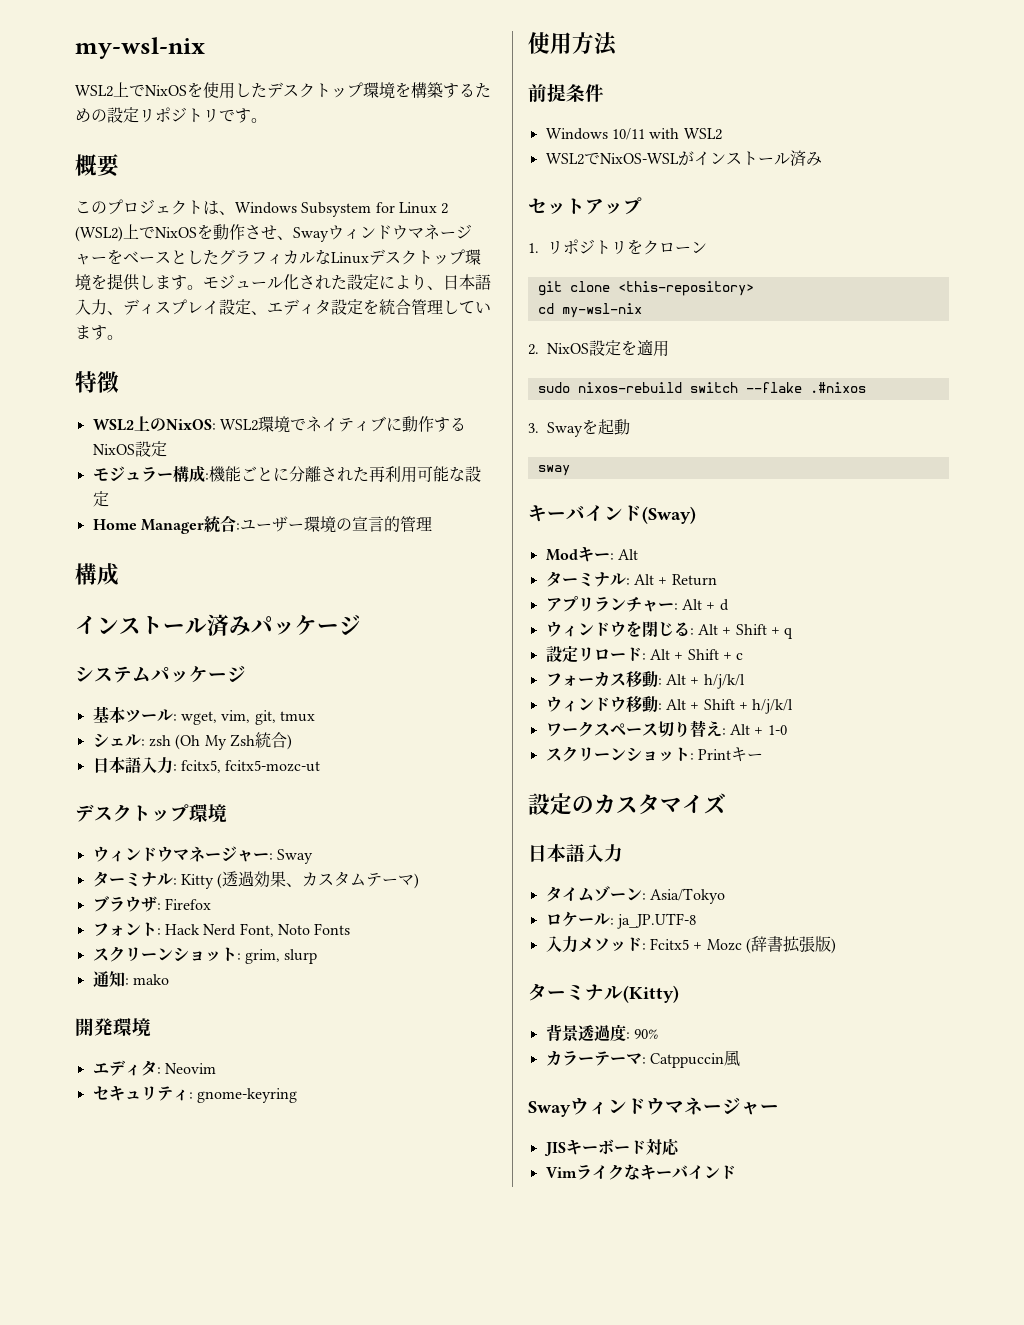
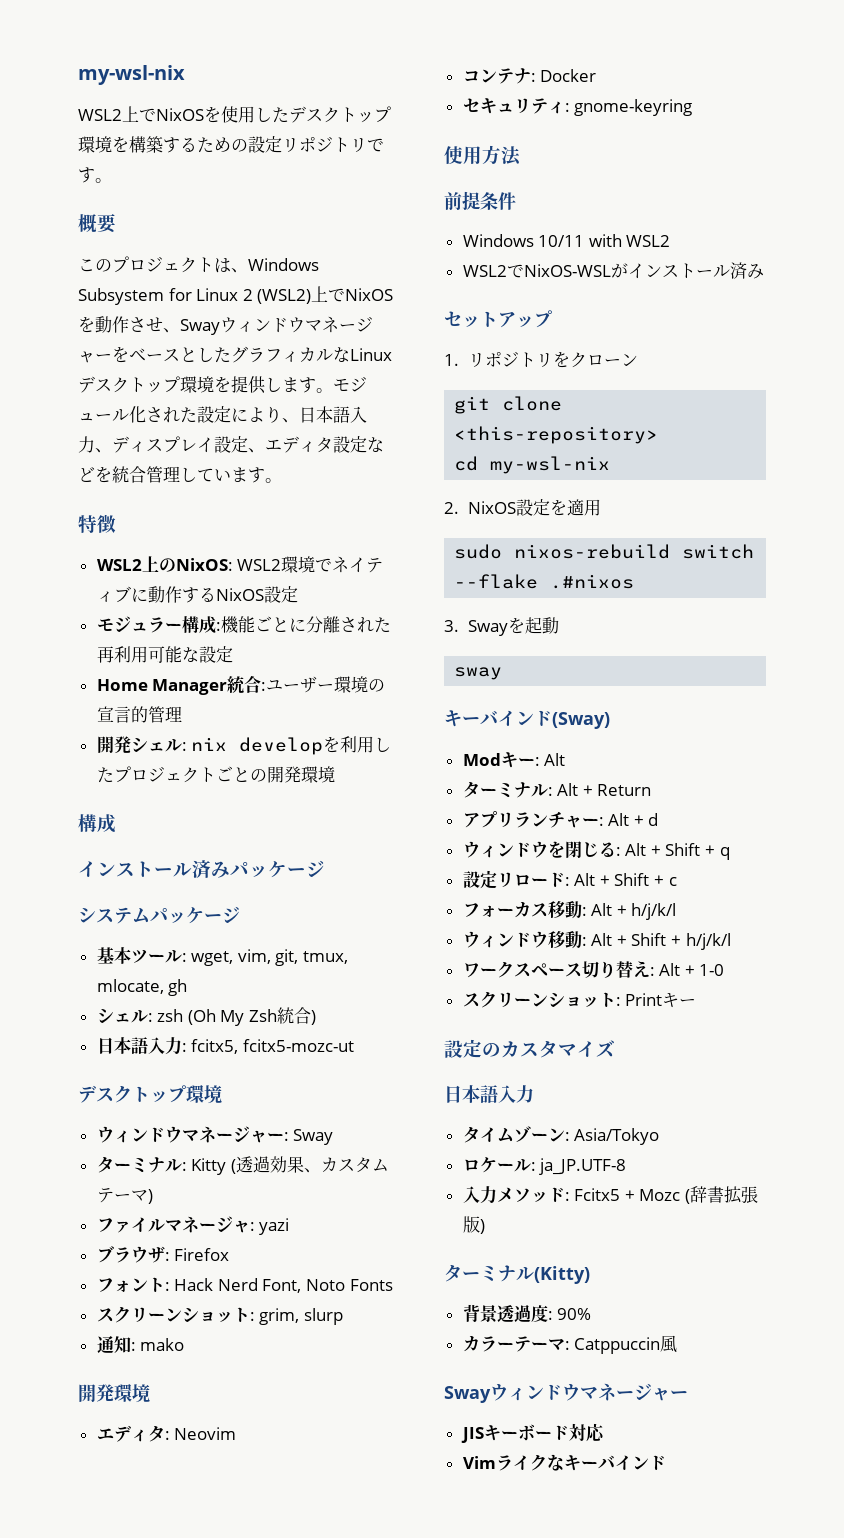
(363, 307) none -> [367,437,384,452] [78,467,95,482] など
(432, 523) none -> [96,736,392,755] [96,766,335,783] // 開発シェル: nix developを利用したプロジェクトごとの開発環境
[279,711,315,722] tmux -> [303,951,349,964] [96,979,188,996] tmux, mlocate, gh
(420, 881) none -> [96,1216,290,1235] // ファイルマネージャ: yazi
(216, 1068) none -> [462,68,597,84] // コンテナ: Docker

